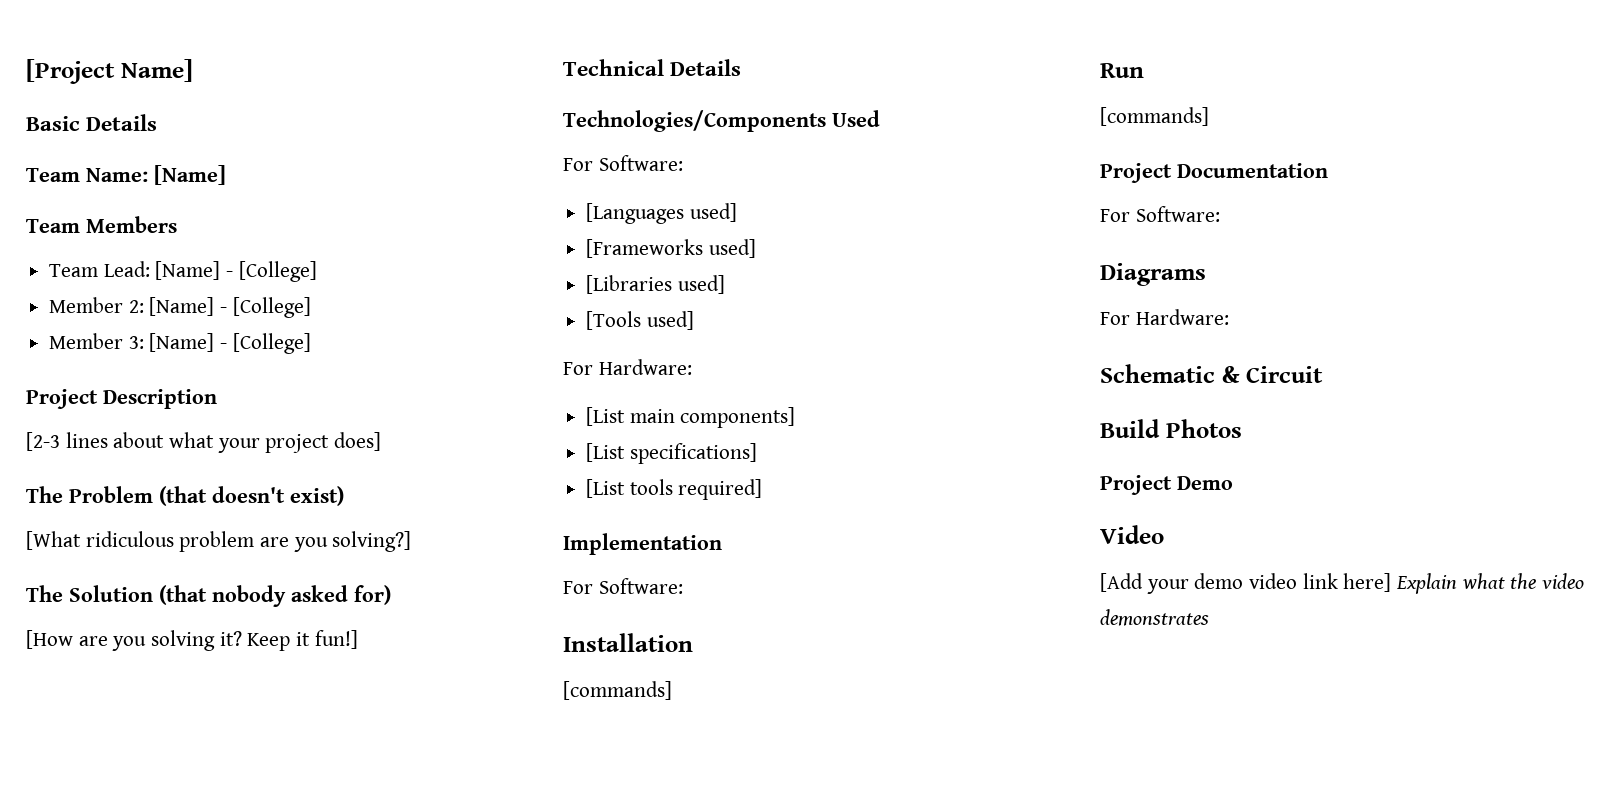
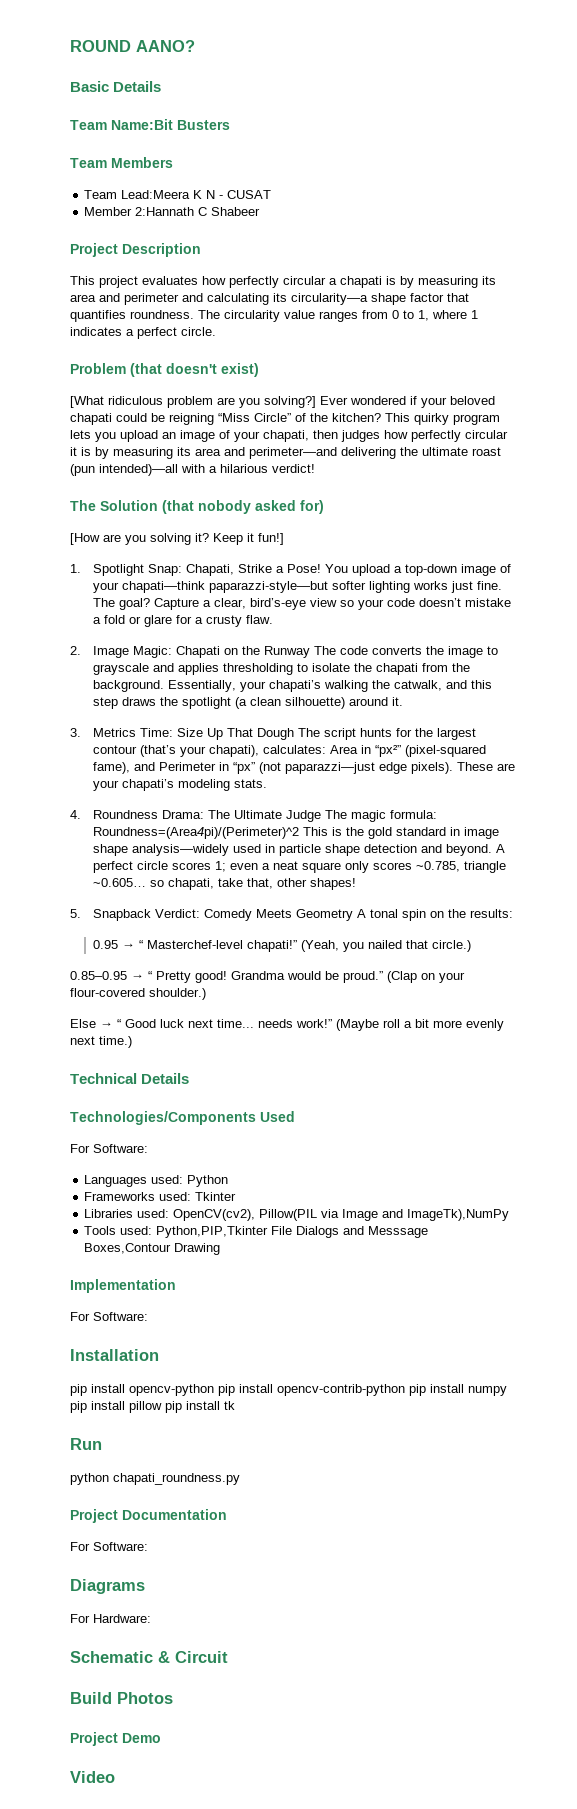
[26,59,193,84] [Project Name] -> [70,40,195,52] ROUND AANO?
[86,165,226,185] Name: [Name] -> [111,119,230,130] Name:Bit Busters
[103,261,317,282] [49,297,311,318] [49,333,311,354] [26,389,217,409] [26,432,382,453] [26,486,63,503] Lead: [Name] - [College] // Member 2: [Name] - [College] // Member 3: [Name] - [College] // Project Description // [2-3 lines about what your project does] // The -> [121,190,272,199] [84,207,261,216] [70,243,201,257] [70,276,496,288] [70,293,469,305] [70,310,478,322] [70,327,216,339] Lead:Meera K N - CUSAT // Member 2:Hannath C Shabeer // Project Description // This project evaluates how perfectly circular a chapati is by measuring its area and perimeter and calculating its circularity—a shape factor that quantifies roundness. The circularity value ranges from 0 to 1, where 1 indicates a perfect circle. //
(412, 541) none -> [320,396,495,408] [70,413,500,425] [70,430,508,442] [70,447,501,459] [70,464,315,476] Ever wondered if your beloved chapati could be reigning “Miss Circle” of the kitchen? This quirky program lets you upload an image of your chapati, then judges how perfectly circular it is by measuring its area and perimeter—and delivering the ultimate roast (pun intended)—all with a hilarious verdict!
(358, 639) none -> [70,564,512,576] [93,581,503,593] [93,598,512,610] [93,615,274,627] [70,646,499,658] [93,663,471,675] [93,680,493,692] [93,697,404,709] [70,728,477,740] [93,745,487,757] [93,762,516,774] [93,779,268,791] [70,810,438,822] [93,827,500,839] [93,844,506,856] [93,861,507,873] [93,878,357,890] [70,909,514,921] [93,940,472,952] [70,971,465,983] [70,988,206,1000] [70,1019,504,1031] [70,1036,132,1048] // 1. Spotlight Snap: Chapati, Strike a Pose! You upload a top-down image of your chapati—think paparazzi-style—but softer lighting works just fine. The goal? Capture a clear, bird’s-eye view so your code doesn’t mistake a fold or glare for a crusty flaw. // 2. Image Magic: Chapati on the Runway The code converts the image to grayscale and applies thresholding to isolate the chapati from the background. Essentially, your chapati’s walking the catwalk, and this step draws the spotlight (a clean silhouette) around it. // 3. Metrics Time: Size Up That Dough The script hunts for the largest contour (that’s your chapati), calculates: Area in “px²” (pixel-squared fame), and Perimeter in “px” (not paparazzi—just edge pixels). These are your chapati’s modeling stats. // 4. Roundness Drama: The Ultimate Judge The magic formula: Roundness=(Area4pi)/(Perimeter)^2 This is the gold standard in image shape analysis—widely used in particle shape detection and beyond. A perfect circle scores 1; even a neat square only scores ~0.785, triangle ~0.605… so chapati, take that, other shapes! // 5. Snapback Verdict: Comedy Meets Geometry A tonal spin on the results: // 0.95 → “ Masterchef-level chapati!” (Yeah, you nailed that circle.) // 0.85–0.95 → “ Pretty good! Grandma would be proud.” (Clap on your flour-covered shoulder.) // Else → “ Good luck next time... needs work!” (Maybe roll a bit more evenly next time.)
[586,203,737,224] [586,239,756,258] [586,275,725,294] [586,311,694,330] [563,359,692,375] [586,407,796,428] [586,443,757,464] [586,479,763,500] [563,533,722,555] [563,578,683,594] [563,633,693,652] [563,681,672,700] [Languages used] // [Frameworks used] // [Libraries used] // [Tools used] // For Hardware: // [List main components] // [List specifications] // [List tools required] // Implementation // For Software: // Installation // [commands] -> [84,1175,229,1187] [84,1192,237,1201] [84,1209,510,1221] [84,1226,429,1238] [84,1243,221,1255] [70,1279,176,1293] [70,1312,148,1321] [70,1349,159,1361] [70,1384,507,1396] [70,1401,235,1413] Languages used: Python // Frameworks used: Tkinter // Libraries used: OpenCV(cv2), Pillow(PIL via Image and ImageTk),NumPy // Tools used: Python,PIP,Tkinter File Dialogs and Messsage Boxes,Contour Drawing // Implementation // For Software: // Installation // pip install opencv-python pip install opencv-contrib-python pip install numpy pip install pillow pip install tk
[1100,107,1209,126] [commands] -> [70,1473,240,1485] python chapati_roundness.py
[1100,573,1585,594] [1100,609,1209,626] // [Add your demo video link here] Explain what the video demonstrates -> (115, 1777) none

